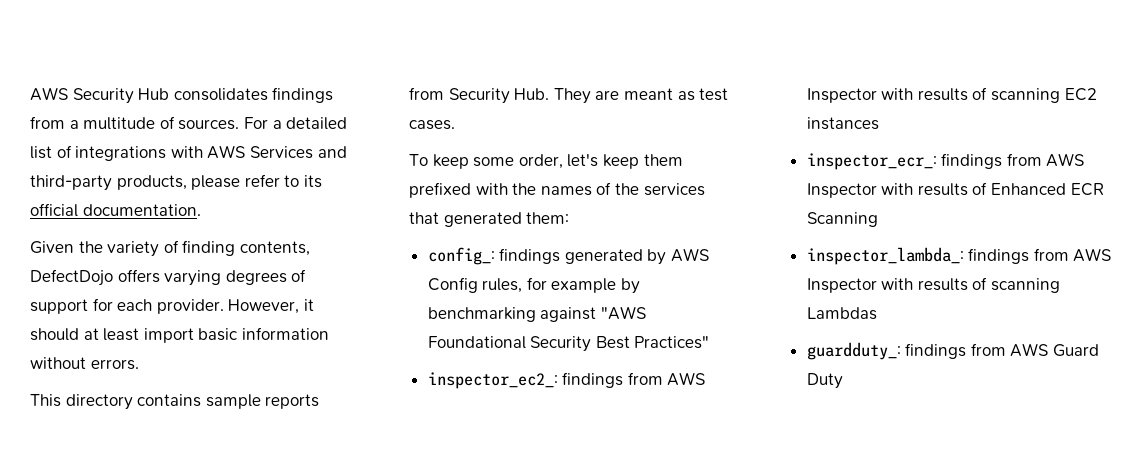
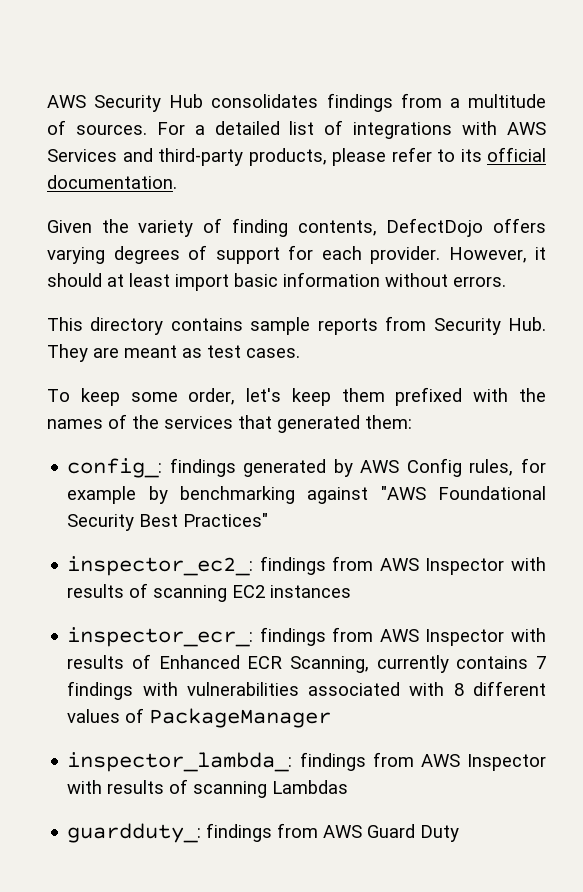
[806,212,878,227] Scanning -> [290,655,546,673] [67,681,546,700] [67,708,332,728] Scanning, currently contains 7 findings with vulnerabilities associated with 8 different values of PackageManager

